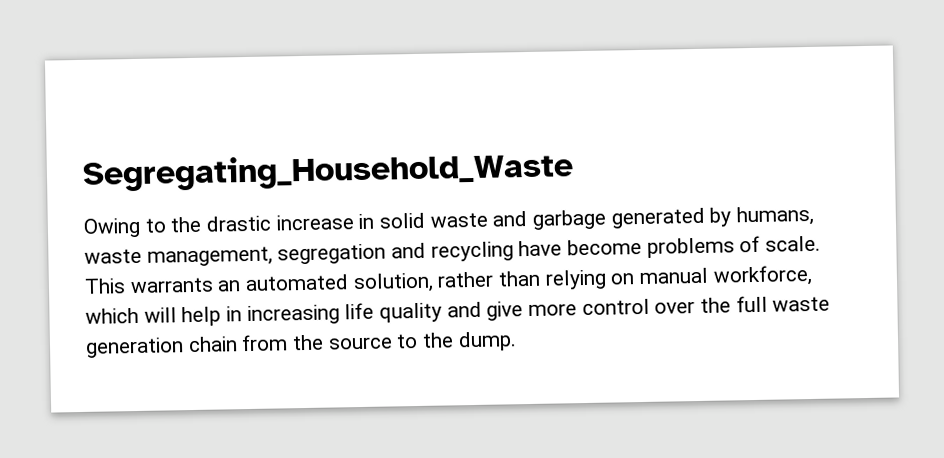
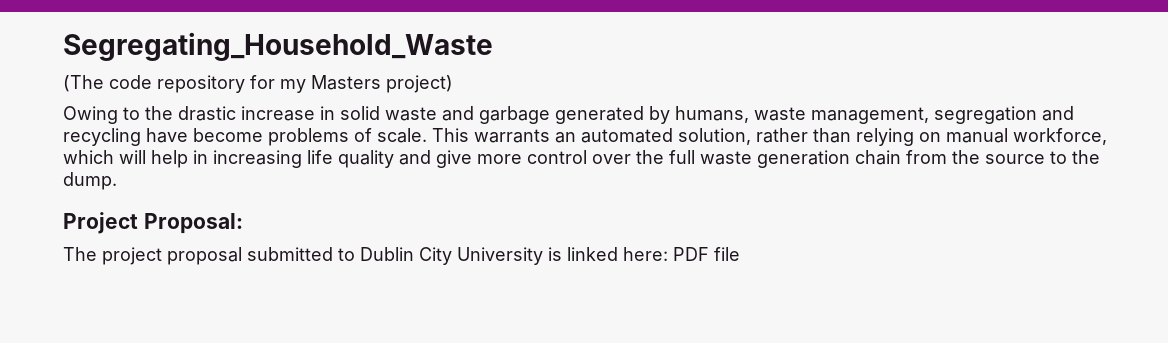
(574, 171) none -> [63,75,453,93] // (The code repository for my Masters project)
(517, 341) none -> [63,212,243,234] [63,247,740,265] // Project Proposal: // The project proposal submitted to Dublin City University is linked here: PDF file

